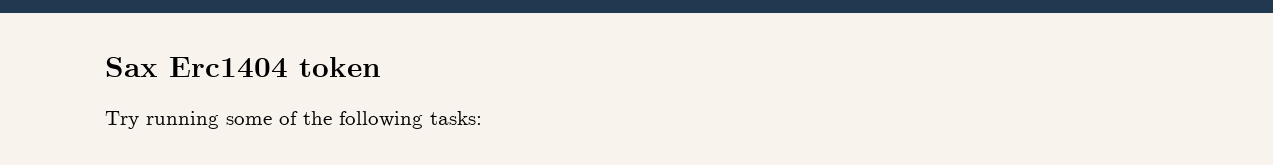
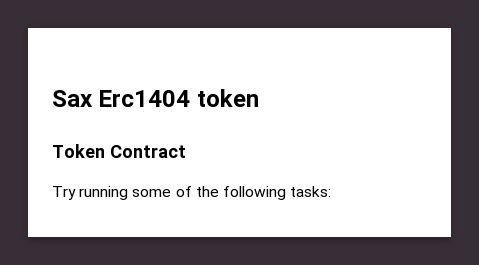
(381, 67) none -> [52,144,186,158] // Token Contract

